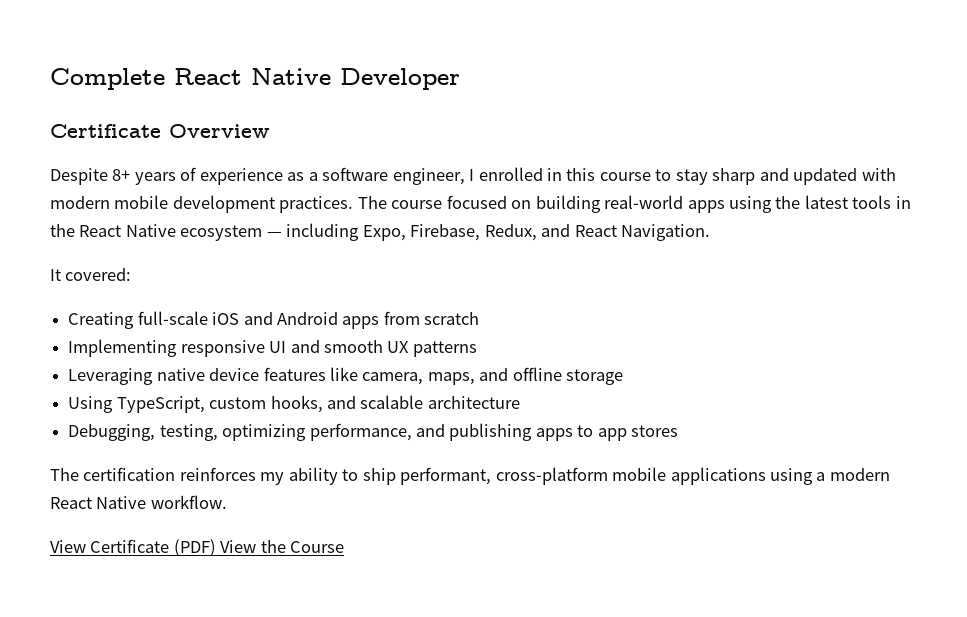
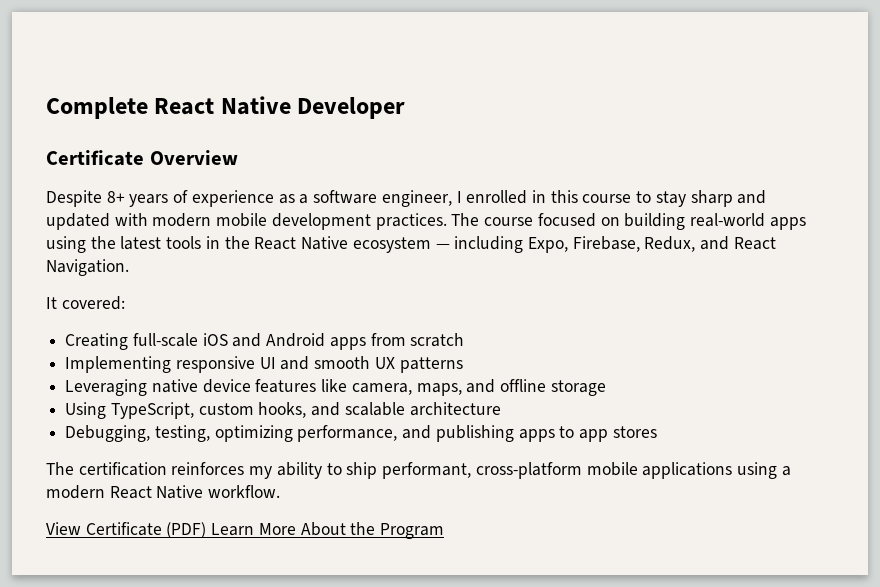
[220,540,345,553] View the Course -> [211,522,445,539] Learn More About the Program

